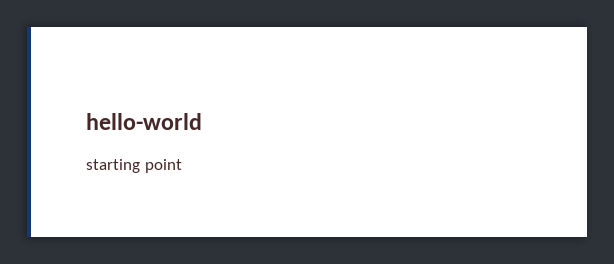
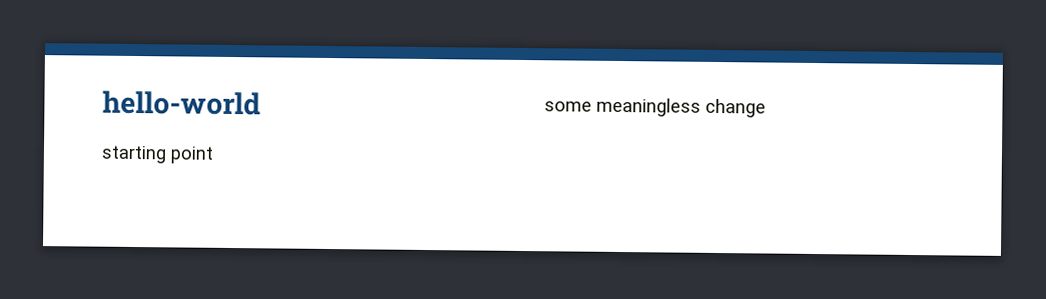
(182, 166) none -> [544,97,766,118] // some meaningless change

